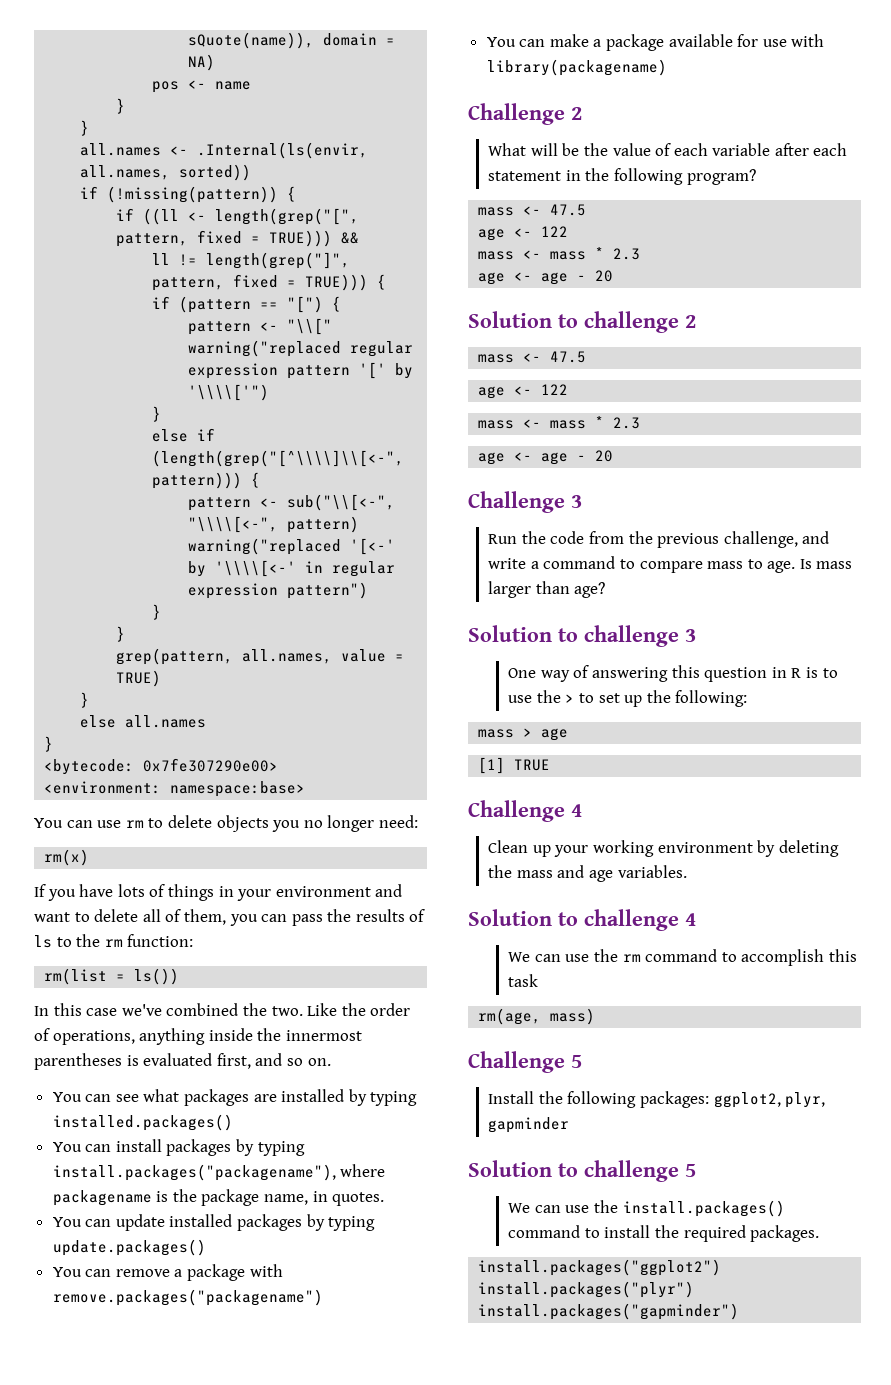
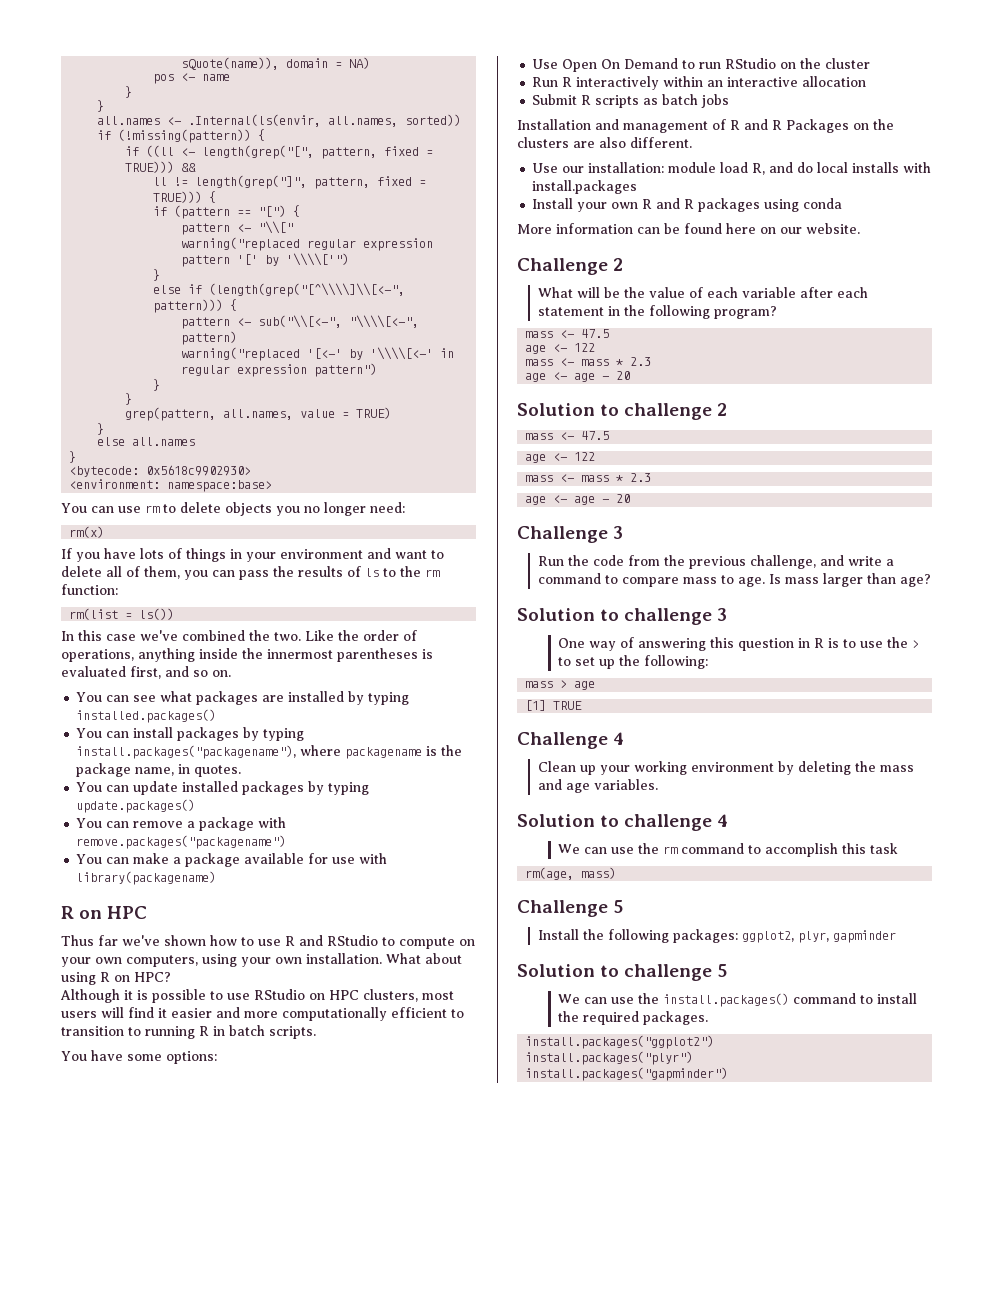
[143,758,279,772] 0x7fe307290e00> -> [146,465,252,476] 0x5618c9902930>
(667, 67) none -> [61,906,148,919] [61,935,475,949] [61,953,462,967] [61,972,171,985] [60,989,454,1003] [61,1007,464,1021] [61,1025,316,1039] [61,1050,217,1064] [532,58,871,72] [532,76,867,90] [532,94,730,108] [517,119,894,133] [517,137,692,148] [532,162,932,175] [532,180,638,194] [532,198,843,212] [517,223,860,234] // R on HPC // Thus far we've shown how to use R and RStudio to compute on your own computers, using your own installation. What about using R on HPC? // Although it is possible to use RStudio on HPC clusters, most users will find it easier and more computationally efficient to transition to running R in batch scripts. // You have some options: // Use Open On Demand to run RStudio on the cluster // Run R interactively within an interactive allocation // Submit R scripts as batch jobs // Installation and management of R and R Packages on the clusters are also different. // Use our installation: module load R, and do local installs with install.packages // Install your own R and R packages using conda // More information can be found here on our website.

